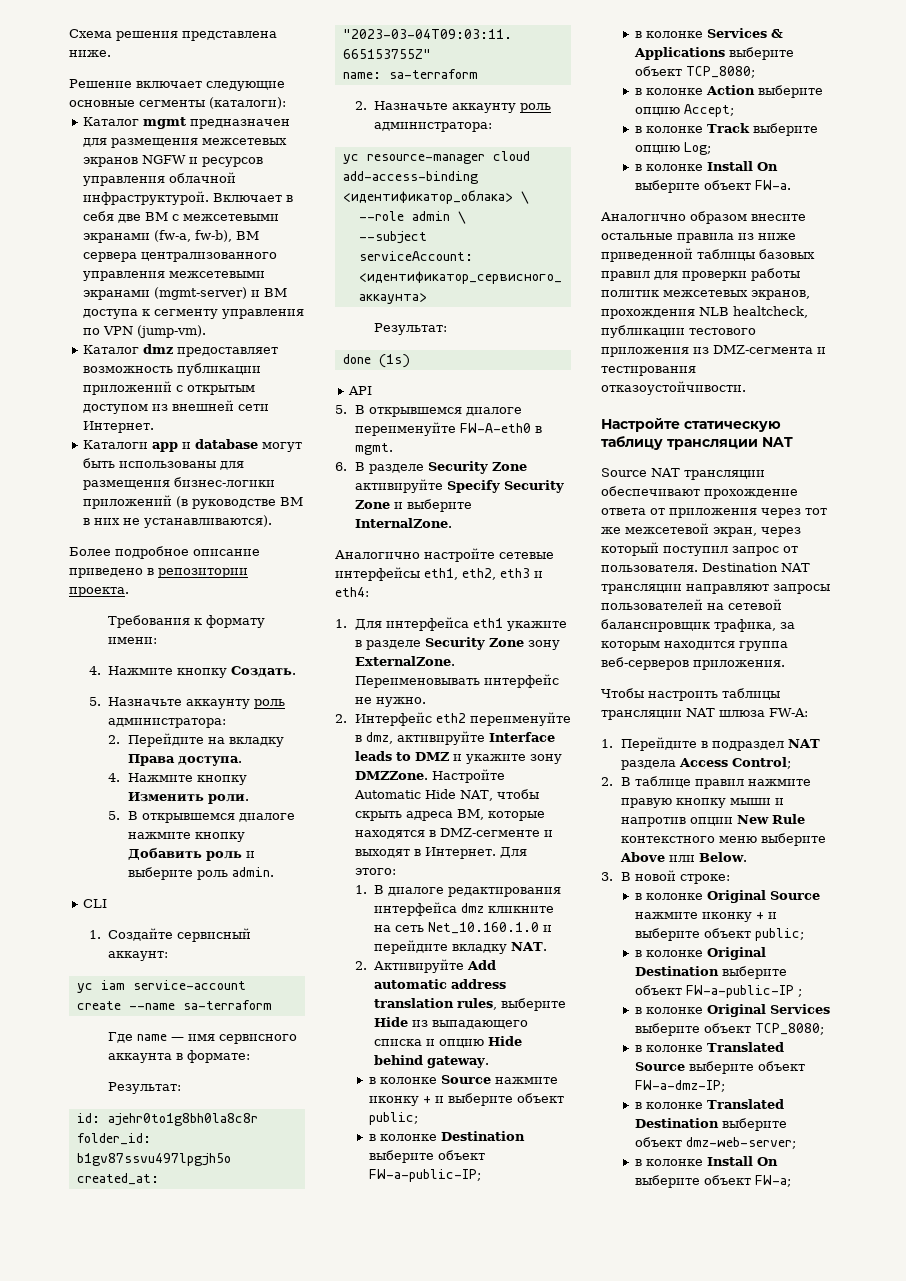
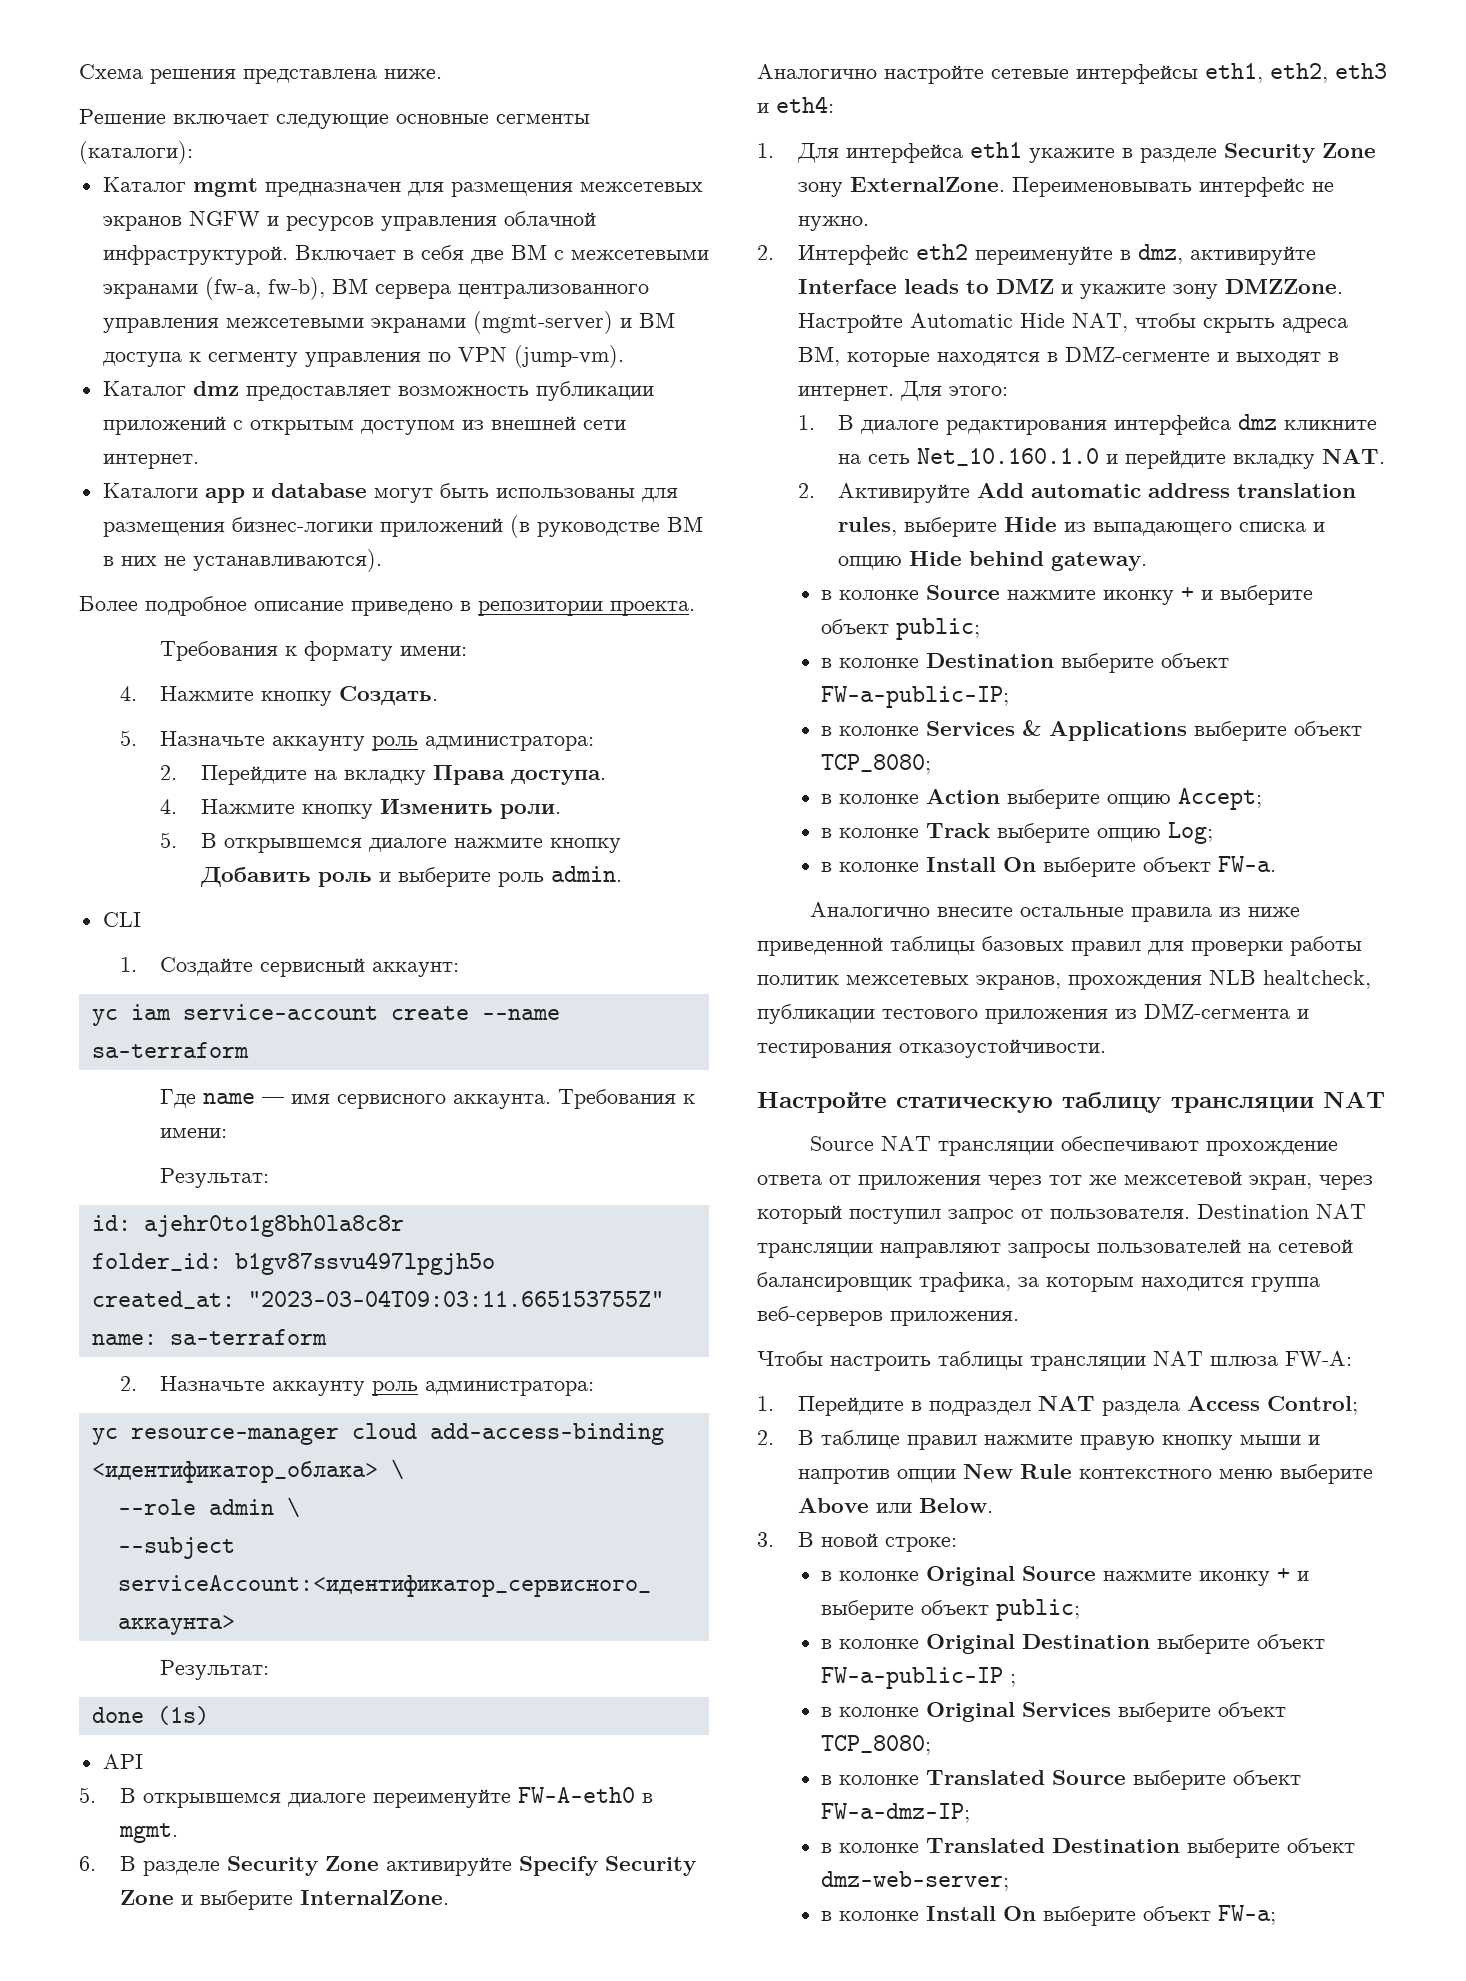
[83,421,155,433] Интернет. -> [102,454,199,469] интернет.
[108,1050,251,1063] аккаунта в формате: -> [453,1089,696,1109] [160,1128,228,1138] аккаунта. Требования к имени:
[424,847,496,859] Интернет. -> [797,386,894,401] интернет.
[690,211,747,224] образом -> (931, 909) none

